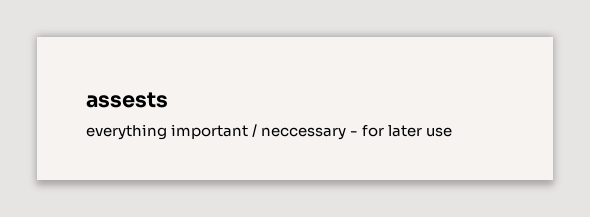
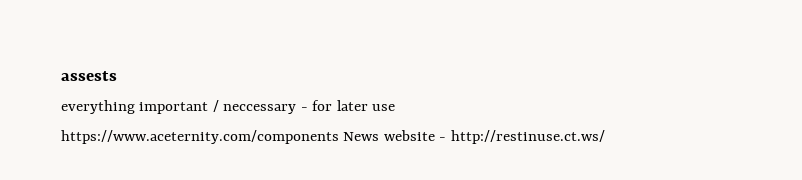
(453, 132) none -> [61,130,605,144] // https://www.aceternity.com/components News website - http://restinuse.ct.ws/

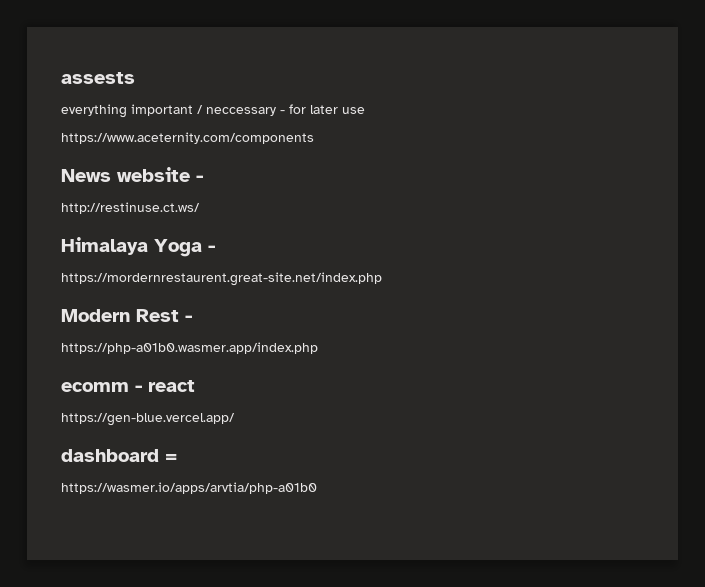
(339, 137) none -> (314, 138) //
(447, 139) none -> (203, 178) //
(605, 137) none -> [61,237,215,257] [61,272,382,286] [61,309,192,322] [61,342,318,354] [61,380,195,392] [61,413,235,426] [61,449,177,462] [61,482,317,494] // Himalaya Yoga - // https://mordernrestaurent.great-site.net/index.php // Modern Rest - // https://php-a01b0.wasmer.app/index.php // ecomm - react // https://gen-blue.vercel.app/ // dashboard = // https://wasmer.io/apps/arvtia/php-a01b0

